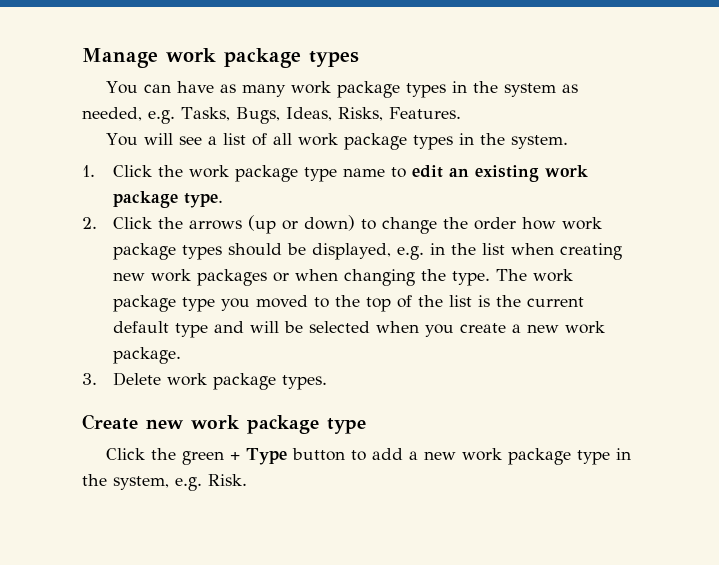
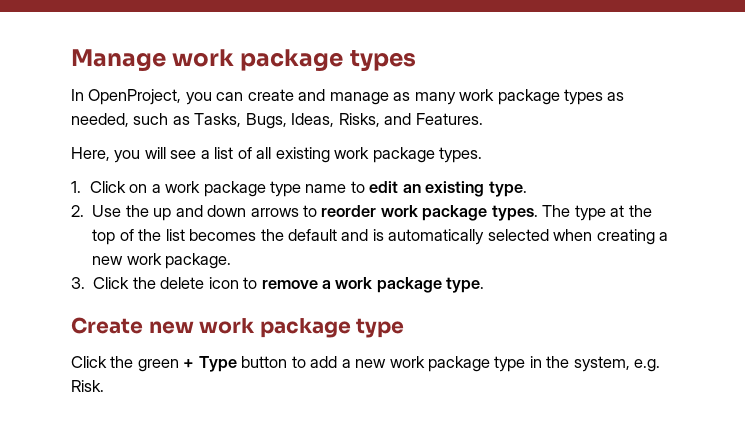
[105,81,214,94] You can have -> [71,89,389,105] In OpenProject, you can create and manage
[451,81,578,97] [82,107,175,124] in the system as needed, e.g. -> [607,92,625,101] [71,113,190,127] as needed, such as
(383, 114) none -> [384,113,412,125] and
[105,133,138,146] You -> [71,147,141,163] Here, you
[297,133,568,150] work package types in the system. -> [275,147,483,163] existing work package types.
[158,165,184,177] the -> [129,184,161,193] on a
[545,165,589,177] [113,191,179,208] work package -> (485, 189) none
[113,215,603,234] [113,243,623,260] [113,269,574,286] [113,295,330,312] Click the arrows (up or down) to change the order how work package types should be displayed, e.g. in the list when creating new work packages or when changing the type. The work package type you moved to -> [92,205,625,221] Use the up and down arrows to reorder work package types. The type at
[478,295,585,307] [113,321,507,338] is the current default type and will be selected when you create -> [189,229,655,245] becomes the default and is automatically selected when creating
[113,372,328,390] Delete work package types. -> [93,277,485,293] Click the delete icon to remove a work package type.

